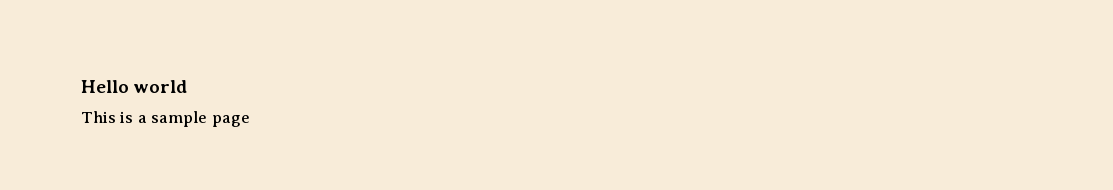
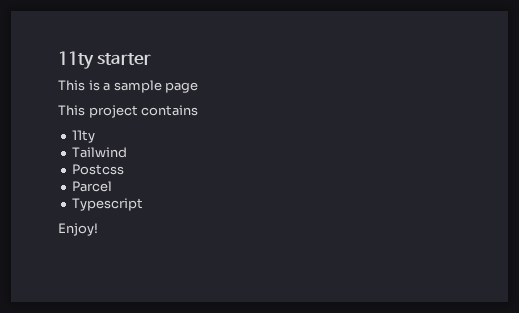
[81,80,188,93] Hello world -> [58,51,152,69] 11ty starter
(250, 121) none -> [58,105,199,118] [72,130,96,143] [72,147,128,158] [72,164,125,175] [72,181,113,192] [72,198,144,211] [58,223,98,236] // This project contains // 11ty // Tailwind // Postcss // Parcel // Typescript // Enjoy!

